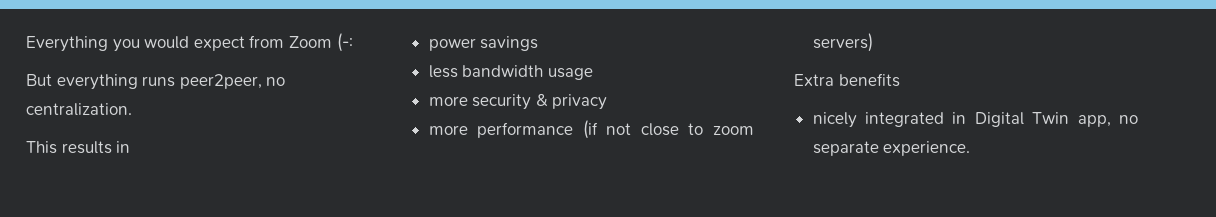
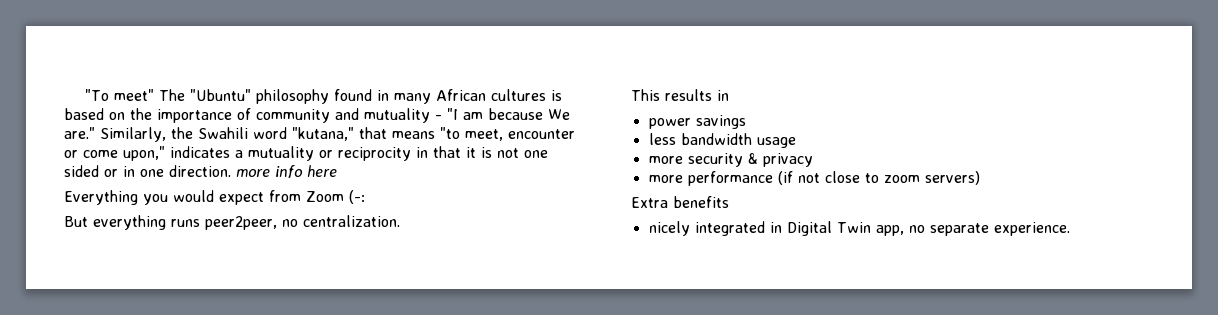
(26, 44) none -> [84,89,562,104] [64,108,570,123] [64,127,575,142] [64,146,548,161] [64,165,337,178] "To meet" The "Ubuntu" philosophy found in many African cultures is based on the importance of community and mutuality - "I am because We are." Similarly, the Swahili word "kutana," that means "to meet, encounter or come upon," indicates a mutuality or reciprocity in that it is not one sided or in one direction. more info here //

